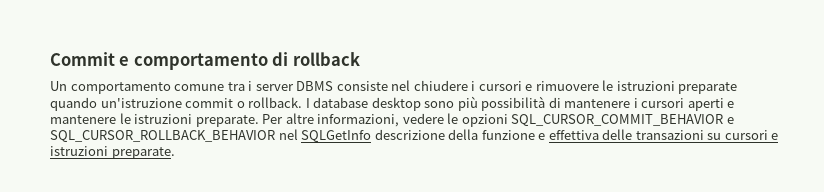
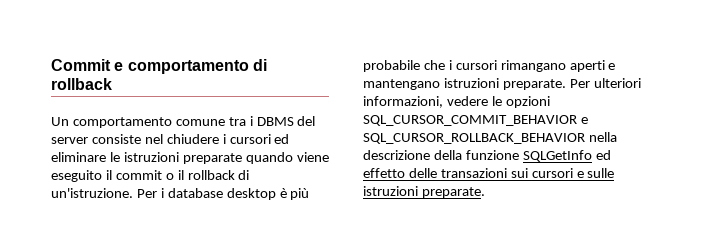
[255,81,334,91] server DBMS -> [256,116,316,126] [51,137,88,144] DBMS del server
[525,81,599,91] e rimuovere -> [274,134,290,144] [51,152,106,162] ed eliminare
[100,96,685,111] un'istruzione commit o rollback. I database desktop sono più possibilità di mantenere i cursori -> [296,152,329,162] [51,170,250,182] [51,188,310,200] [363,60,566,72] viene eseguito il commit o il rollback di un'istruzione. Per i database desktop è più probabile che i cursori rimangano
[50,113,131,124] mantenere le -> [363,79,440,90] mantengano
[285,113,314,124] altre -> [593,78,641,88] ulteriori
[278,129,372,143] nel SQLGetInfo -> [588,132,617,142] nella
[538,130,599,140] e effettiva -> [522,150,611,162] [363,168,405,178] SQLGetInfo ed effetto
[707,130,779,140] su cursori e -> [510,168,615,178] sui cursori e sulle

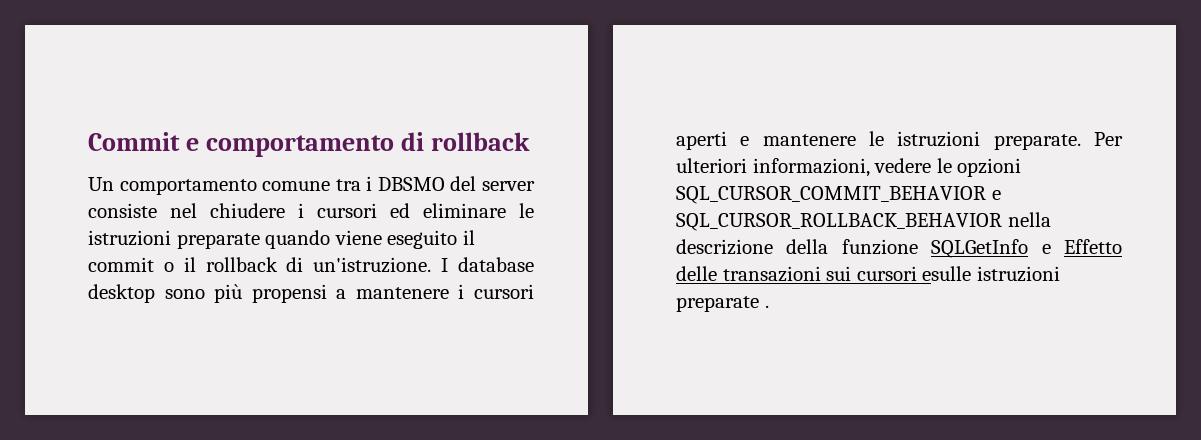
[256,117,294,126] DBMS -> [377,177,445,191] DBSMO
[136,188,310,200] [363,60,566,72] Per i database desktop è più probabile che i cursori rimangano -> [441,257,534,272] [88,284,534,303] I database desktop sono più propensi a mantenere i cursori
[363,79,440,90] mantengano -> [762,131,884,146] mantenere le
[595,150,611,160] [363,168,405,178] ed effetto -> [1041,239,1122,254] e Effetto
[576,168,615,178] [363,186,485,198] e sulle istruzioni preparate. -> [922,266,1060,282] [676,296,769,312] esulle istruzioni preparate .

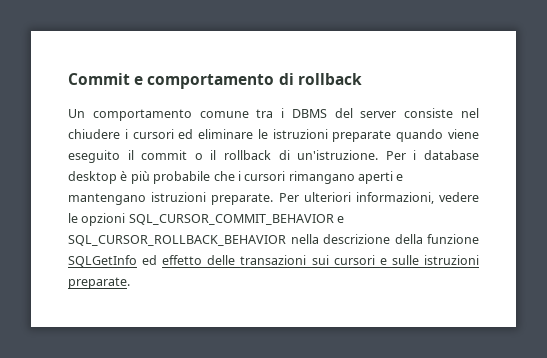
[377,177,445,191] DBSMO -> [291,109,327,118] DBMS
[441,257,534,272] [88,284,534,303] I database desktop sono più propensi a mantenere i cursori -> [385,150,479,160] [68,171,355,184] Per i database desktop è più probabile che i cursori rimangano
[762,131,884,146] mantenere le -> [68,193,146,205] mantengano
[1041,239,1122,254] e Effetto -> [142,255,203,265] ed effetto
[922,266,1060,282] [676,296,769,312] esulle istruzioni preparate . -> [379,255,479,265] [68,277,130,289] e sulle istruzioni preparate.

